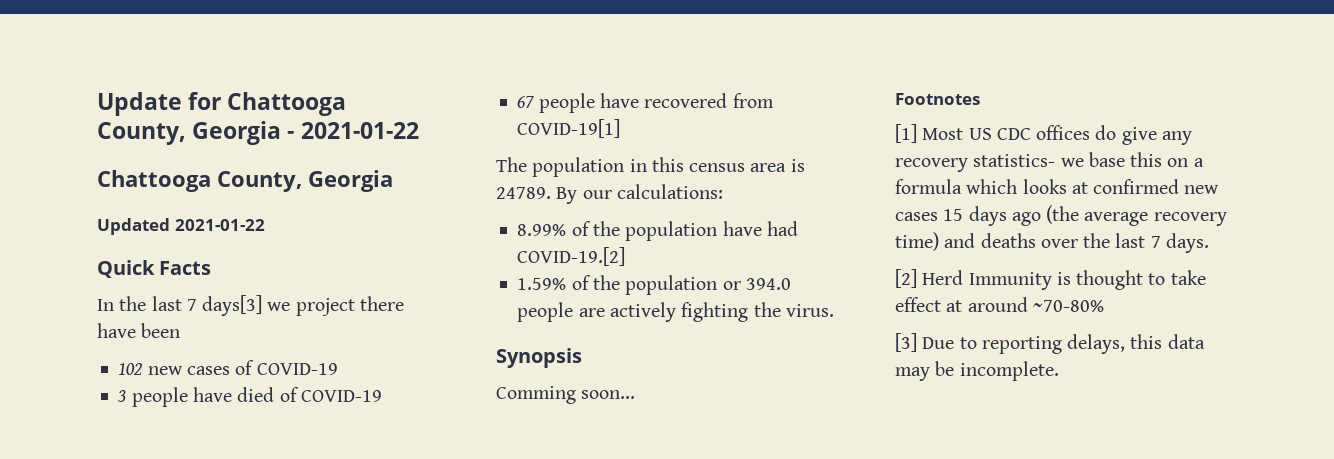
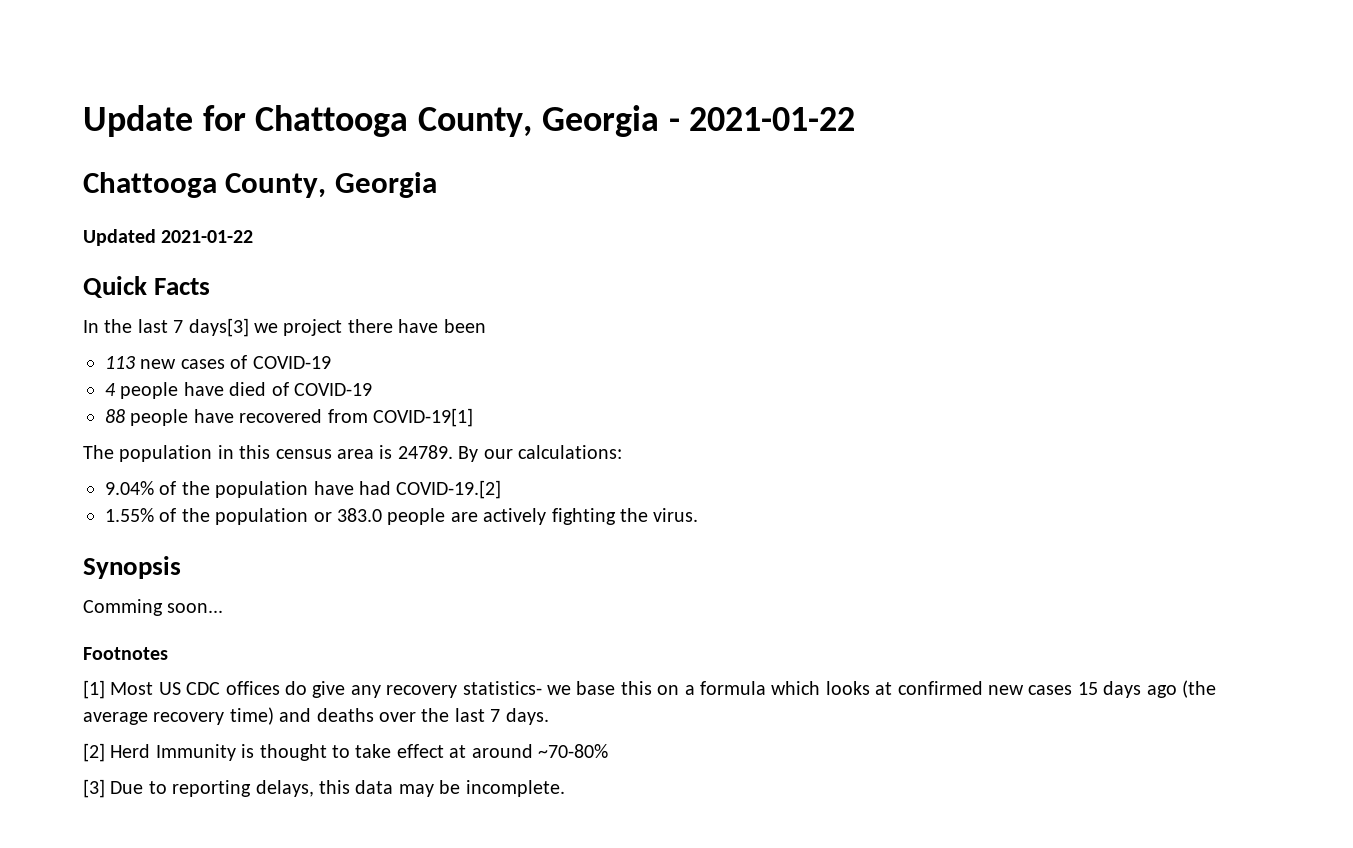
[118,363,143,375] 102 -> [105,356,135,369] 113
[117,390,127,402] 3 -> [105,383,116,396] 4
[517,96,535,108] 67 -> [105,409,125,423] 88
[517,224,567,236] 8.99% -> [105,481,154,495] 9.04%
[517,278,567,290] 1.59% -> [105,508,154,522] 1.55%
[745,278,791,290] 394.0 -> [337,508,382,522] 383.0

